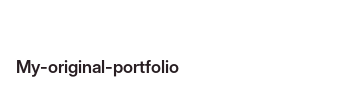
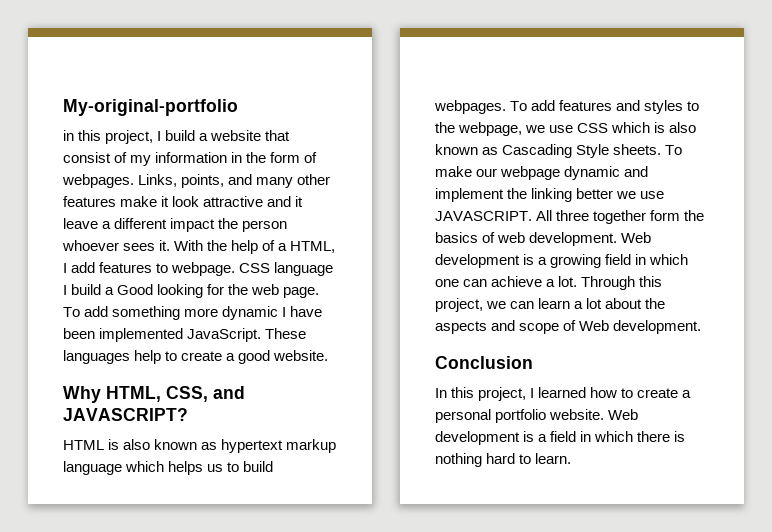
(179, 68) none -> [63,130,291,144] [63,152,318,166] [62,174,331,188] [63,196,304,207] [63,218,288,232] [62,240,336,254] [63,262,334,276] [63,284,320,298] [63,306,323,320] [63,328,307,342] [63,350,329,364] [63,386,245,403] [63,408,188,421] [63,439,337,453] [63,461,274,475] [434,100,700,114] [435,122,697,136] [435,144,683,158] [435,166,649,180] [435,188,665,202] [435,210,705,224] [435,232,652,246] [435,254,689,268] [435,276,663,290] [435,298,666,312] [435,320,702,334] [435,356,533,369] [435,387,692,401] [435,409,639,423] [435,431,686,445] [435,453,572,467] // in this project, I build a website that consist of my information in the form of webpages. Links, points, and many other features make it look attractive and it leave a different impact the person whoever sees it. With the help of a HTML, I add features to webpage. CSS language I build a Good looking for the web page. To add something more dynamic I have been implemented JavaScript. These languages help to create a good website. // Why HTML, CSS, and JAVASCRIPT? // HTML is also known as hypertext markup language which helps us to build webpages. To add features and styles to the webpage, we use CSS which is also known as Cascading Style sheets. To make our webpage dynamic and implement the linking better we use JAVASCRIPT. All three together form the basics of web development. Web development is a growing field in which one can achieve a lot. Through this project, we can learn a lot about the aspects and scope of Web development. // Conclusion // In this project, I learned how to create a personal portfolio website. Web development is a field in which there is nothing hard to learn.

